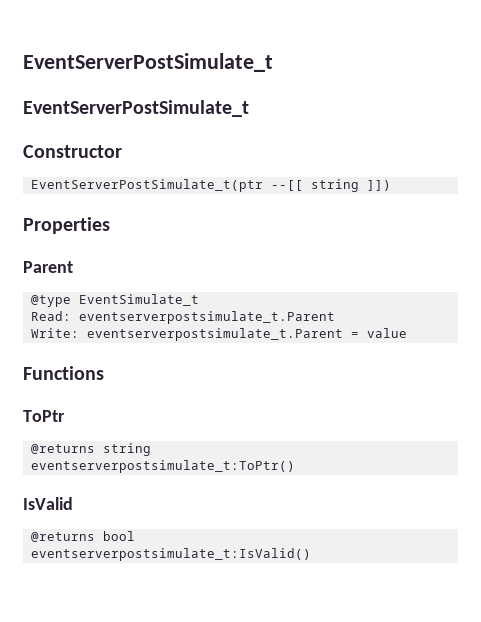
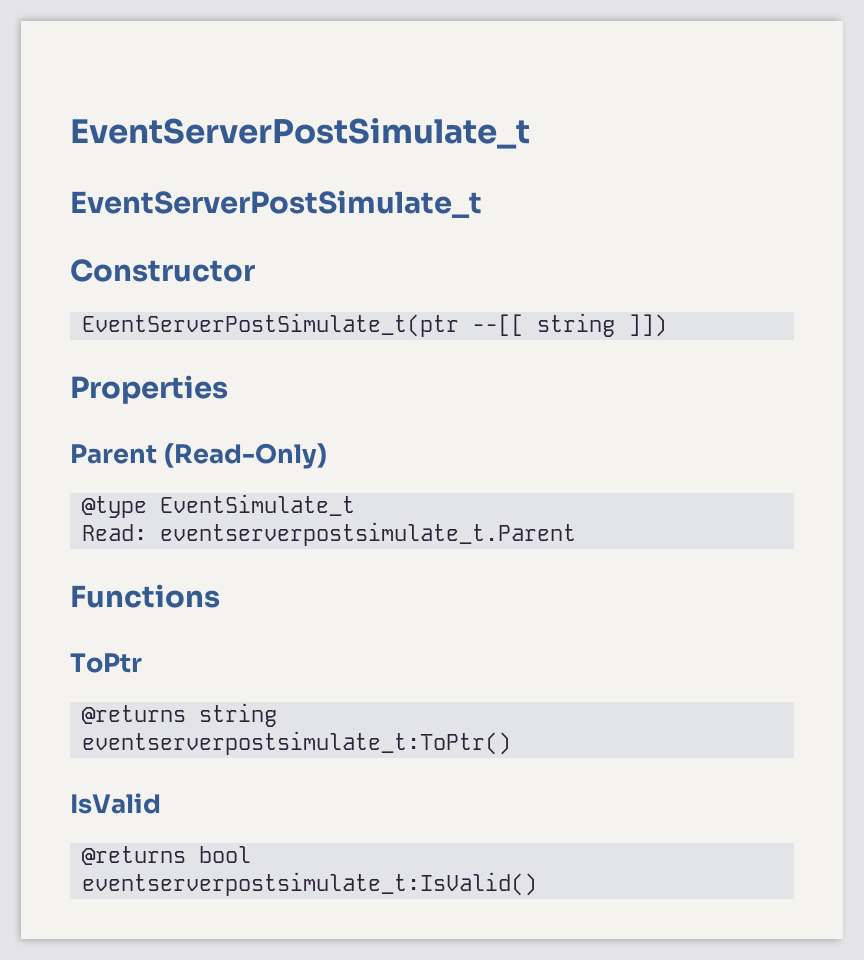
(73, 267) none -> [163,443,327,469] (Read-Only)
[31,328,408,341] // Write: eventserverpostsimulate_t.Parent = value -> (577, 534) none

